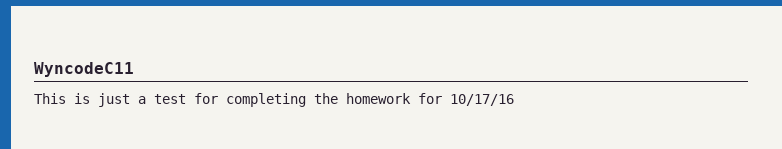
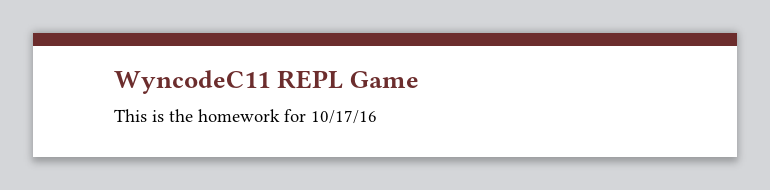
(134, 69) none -> [277,70,420,89] REPL Game
[98,93,306,107] just a test for completing -> (164, 116) none

